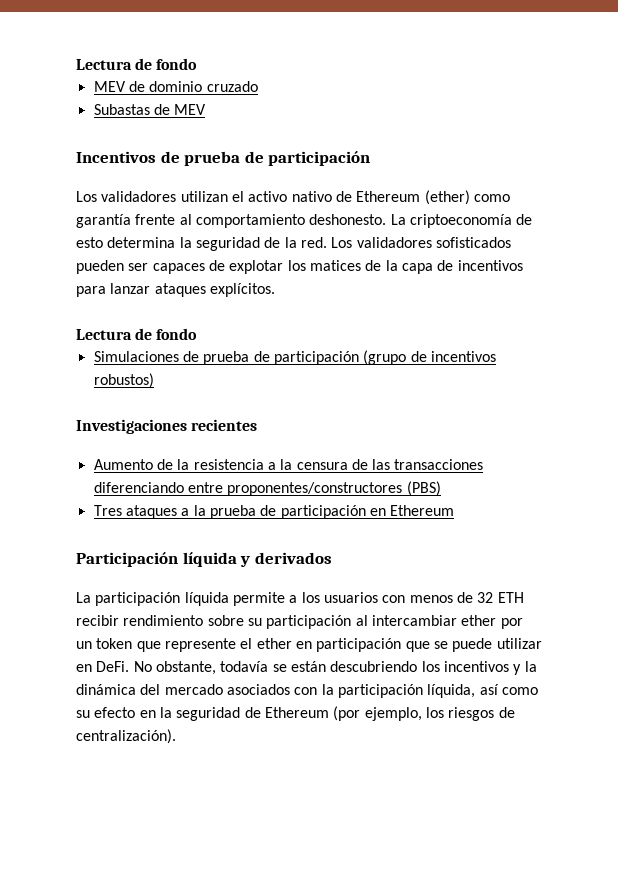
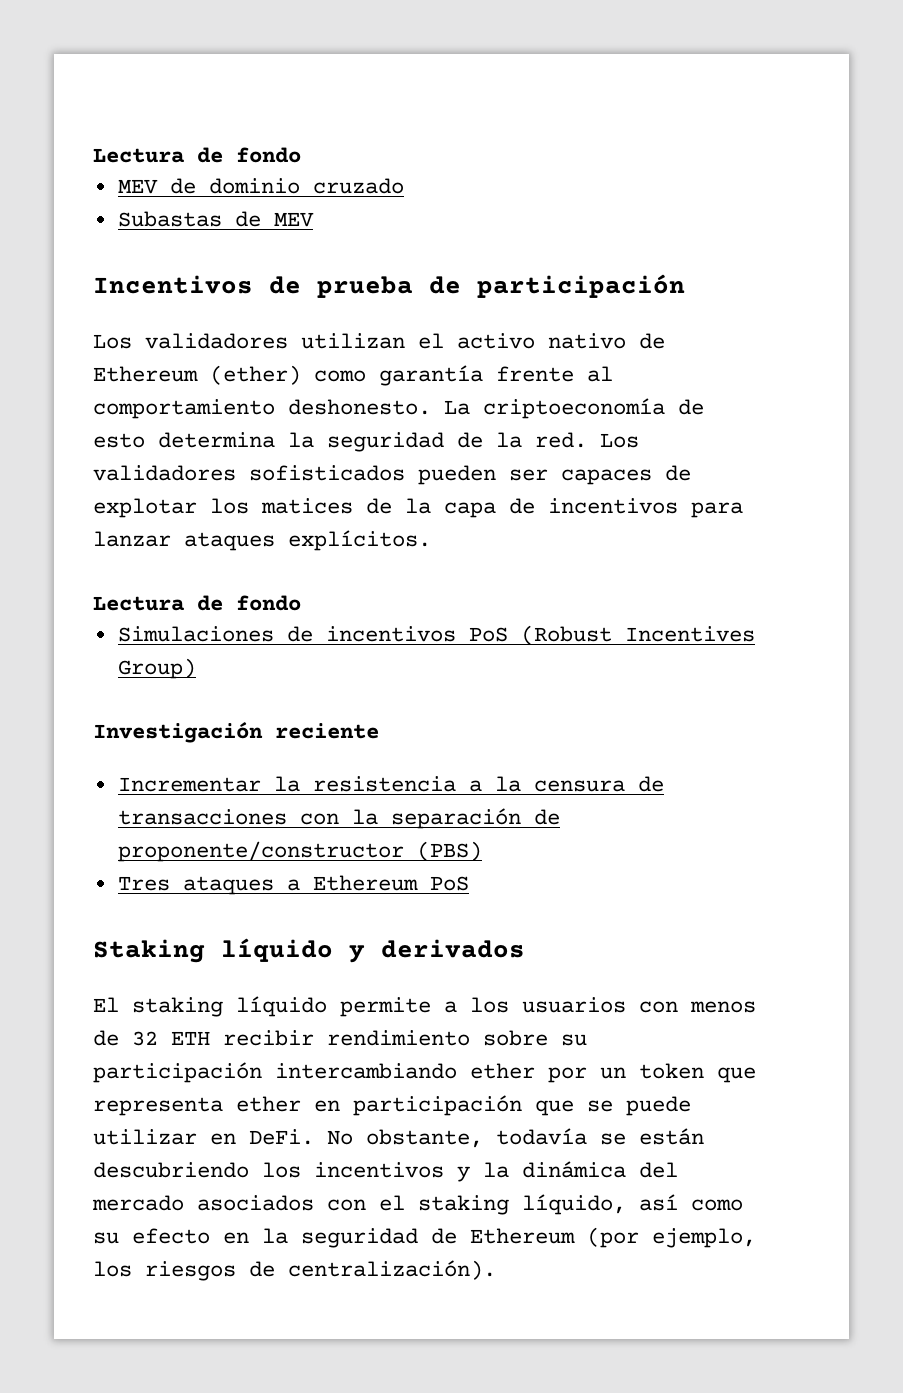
[203,350,496,365] [93,373,154,388] [76,419,258,434] [93,459,173,470] prueba de participación (grupo de incentivos robustos) // Investigaciones recientes // Aumento de -> [325,625,755,645] [117,658,196,679] [93,721,379,743] [117,777,261,792] incentivos PoS (Robust Incentives Group) // Investigación reciente // Incrementar
[372,459,484,470] [93,481,441,496] [93,505,455,519] [76,552,237,567] las transacciones diferenciando entre proponentes/constructores (PBS) // Tres ataques a la prueba de participación en Ethereum // Participación líquida -> [117,808,560,829] [117,841,482,862] [117,875,469,895] [93,938,333,963] transacciones con la separación de proponente/constructor (PBS) // Tres ataques a Ethereum PoS // Staking líquido
[76,592,229,606] La participación líquida -> [93,996,327,1017] El staking líquido
[355,615,457,626] al intercambiar -> [275,1063,457,1079] intercambiando
[164,638,253,652] represente el -> [93,1097,223,1116] representa
[321,684,476,698] la participación líquida, -> [379,1194,626,1215] el staking líquido,

